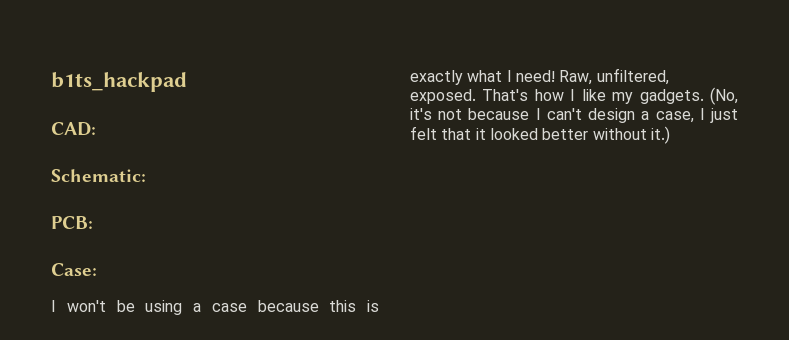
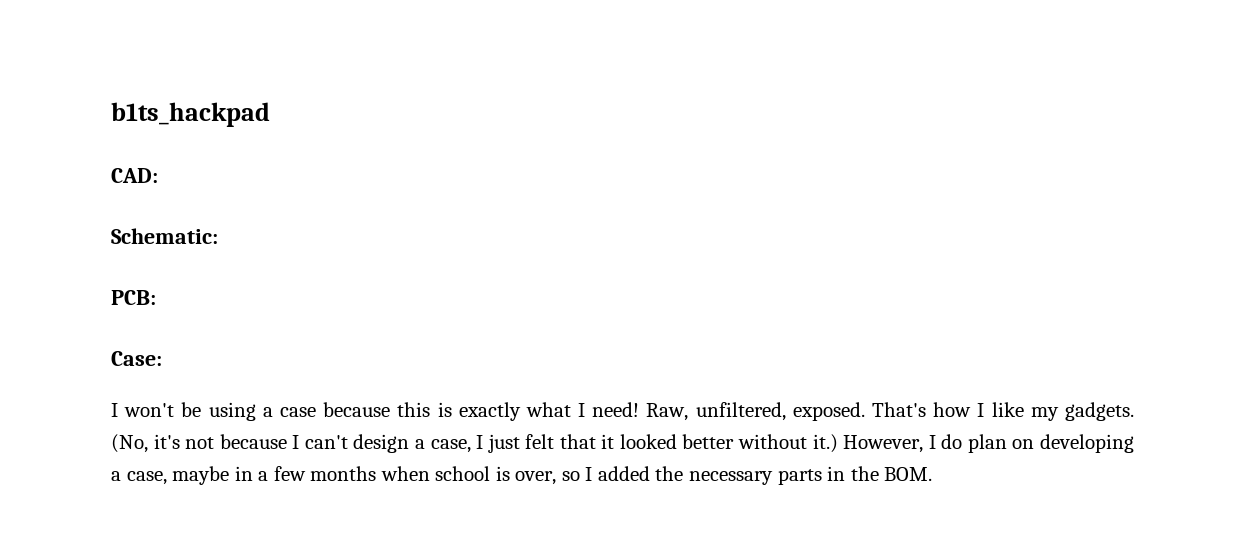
(670, 135) none -> [843,434,1135,453] [111,466,933,485] However, I do plan on developing a case, maybe in a few months when school is over, so I added the necessary parts in the BOM.

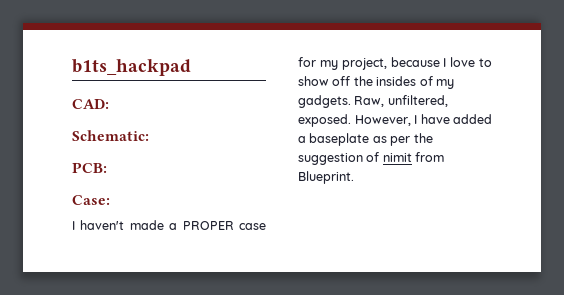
[124,402,1134,421] [111,434,1135,453] [111,466,933,485] won't be using a case because this is exactly what I need! Raw, unfiltered, exposed. That's how I like my gadgets. (No, it's not because I can't design a case, I just felt that it looked better without it.) However, I do plan on developing a case, maybe in a few months when school is over, so I added the necessary parts in the BOM. -> [80,220,266,230] [298,57,492,70] [298,76,454,89] [298,95,448,108] [298,114,492,127] [298,133,433,146] [298,152,445,165] [298,171,354,184] haven't made a PROPER case for my project, because I love to show off the insides of my gadgets. Raw, unfiltered, exposed. However, I have added a baseplate as per the suggestion of nimit from Blueprint.

